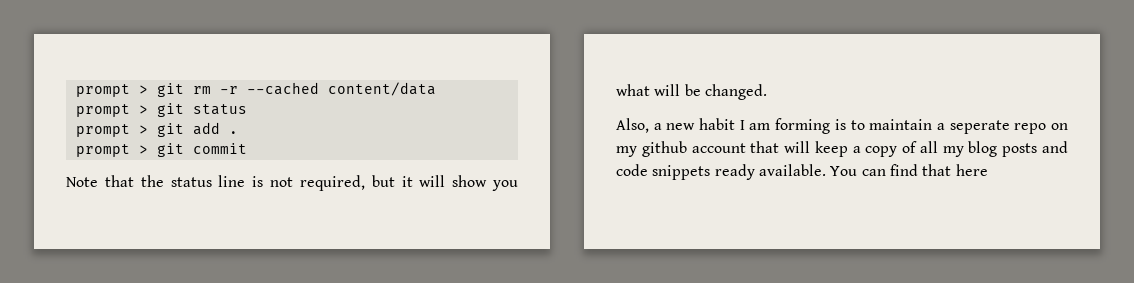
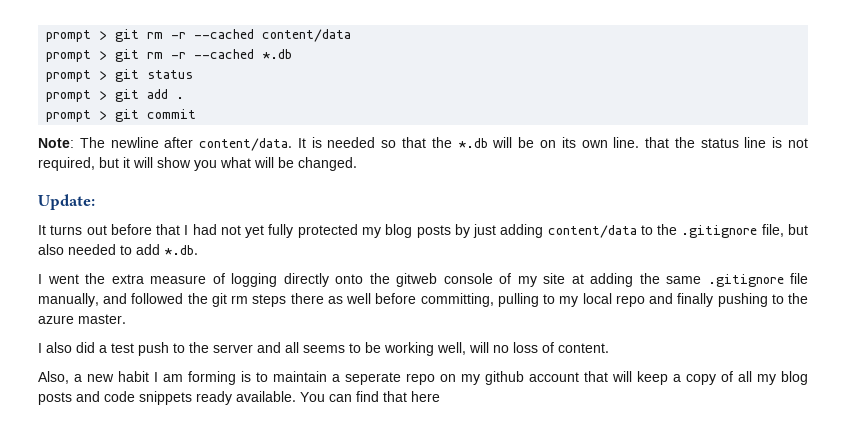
(436, 89) none -> [46,49,293,62] // prompt > git rm -r --cached *.db
[66,177,98,187] Note -> [38,137,640,151] Note: The newline after content/data. It is needed so that the *.db will be on its own line.
(767, 92) none -> [38,194,95,210] [38,224,808,238] [38,244,198,255] [38,273,808,287] [38,293,808,307] [38,314,126,324] [38,342,609,356] // Update: // It turns out before that I had not yet fully protected my blog posts by just adding content/data to the .gitignore file, but also needed to add *.db. // I went the extra measure of logging directly onto the gitweb console of my site at adding the same .gitignore file manually, and followed the git rm steps there as well before committing, pulling to my local repo and finally pushing to the azure master. // I also did a test push to the server and all seems to be working well, will no loss of content.

